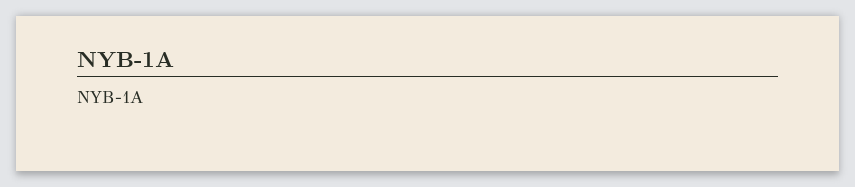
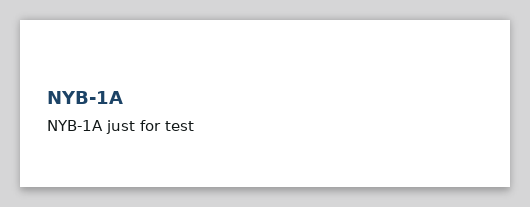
(143, 97) none -> [106,120,194,134] just for test

